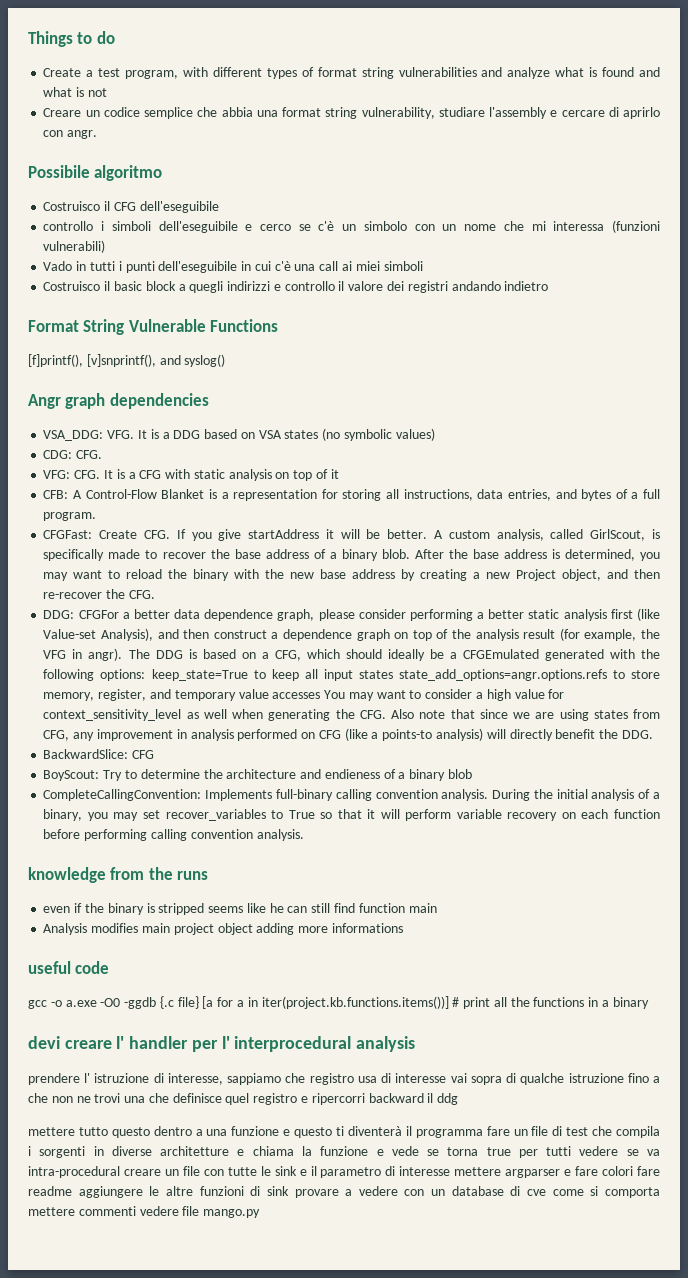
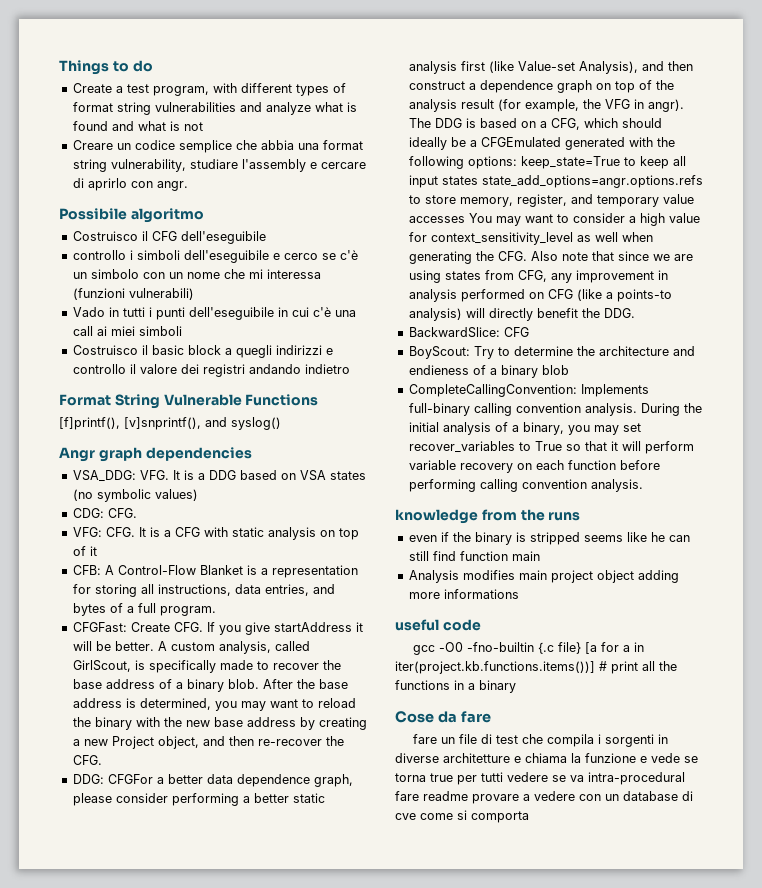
[50,997,157,1009] -o a.exe -O0 -ggdb -> [438,642,534,652] -O0 -fno-builtin
[28,1036,416,1052] [28,1073,661,1085] [28,1093,459,1105] [28,1126,483,1138] devi creare l' handler per l' interprocedural analysis // prendere l' istruzione di interesse, sappiamo che registro usa di interesse vai sopra di qualche istruzione fino a che non ne trovi una che definisce quel registro e ripercorri backward il ddg // mettere tutto questo dentro a una funzione e questo ti diventerà il programma -> [395,711,491,723] Cose da fare //
[123,1166,661,1178] [28,1186,289,1198] creare un file con tutte le sink e il parametro di interesse mettere argparser e fare colori fare readme aggiungere le altre funzioni di sink -> [395,791,468,801] fare readme
[28,1206,261,1218] mettere commenti vedere file mango.py -> (529, 817) none

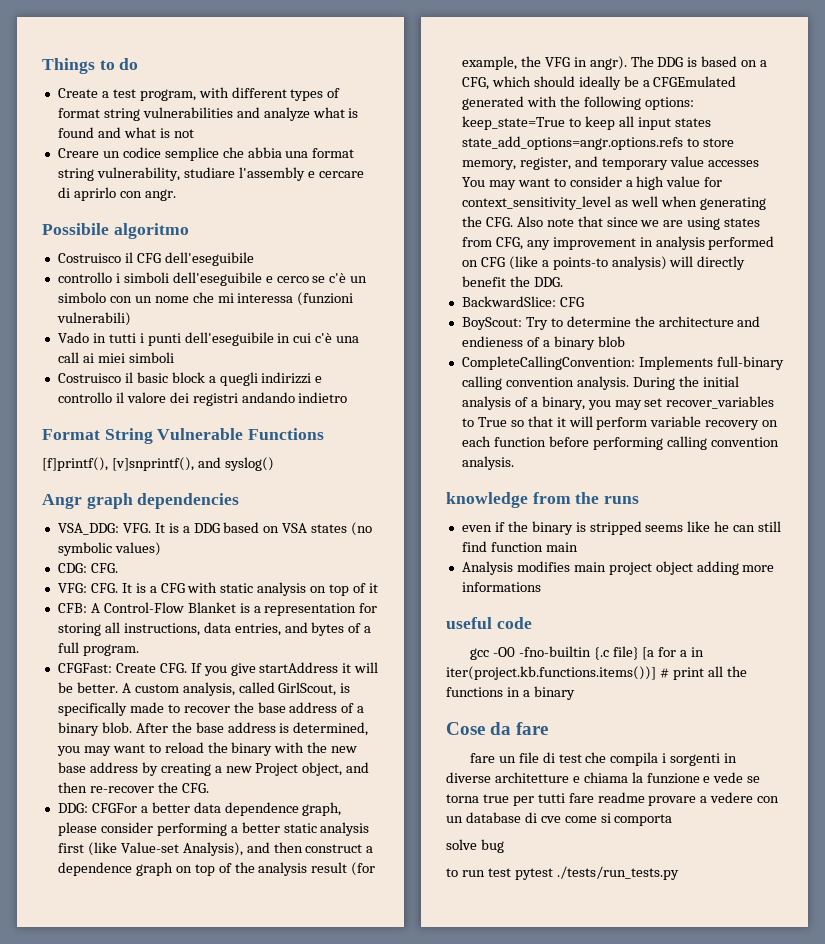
[507,772,685,785] vedere se va intra-procedural -> (565, 798) none
(529, 817) none -> [446,839,504,853] [446,866,679,880] // solve bug // to run test pytest ./tests/run_tests.py

